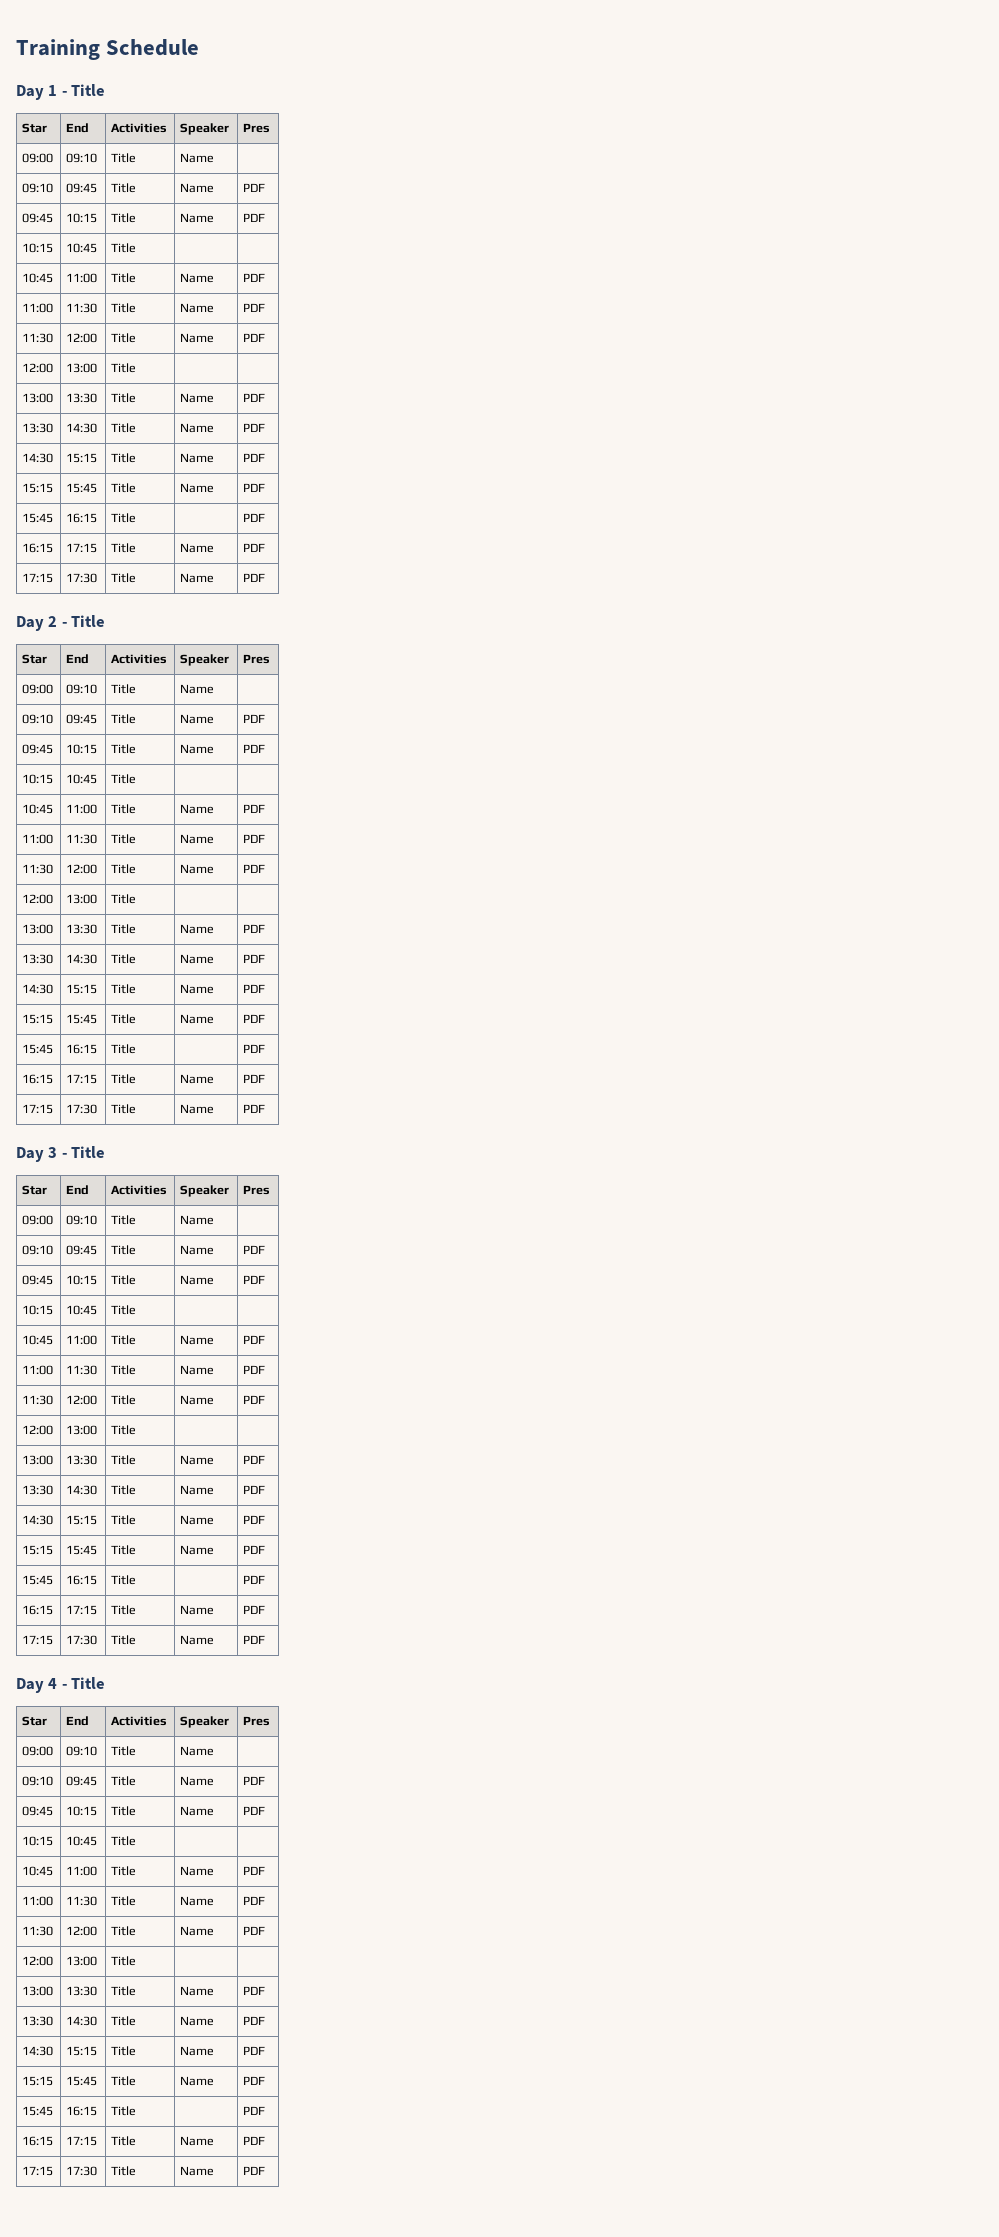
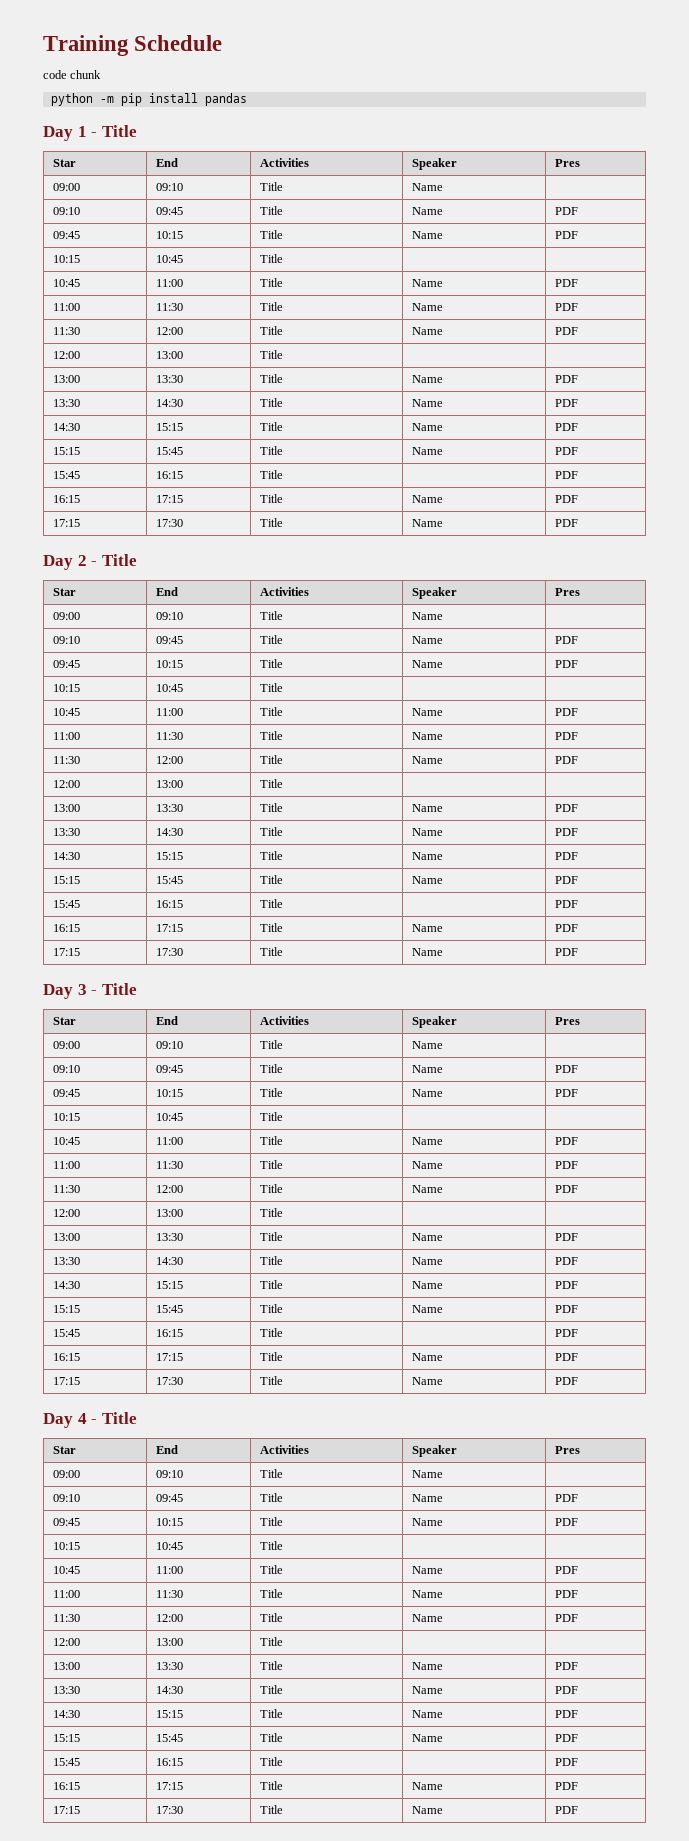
(200, 47) none -> [43,70,102,79] [50,93,247,106] // code chunk // python -m pip install pandas

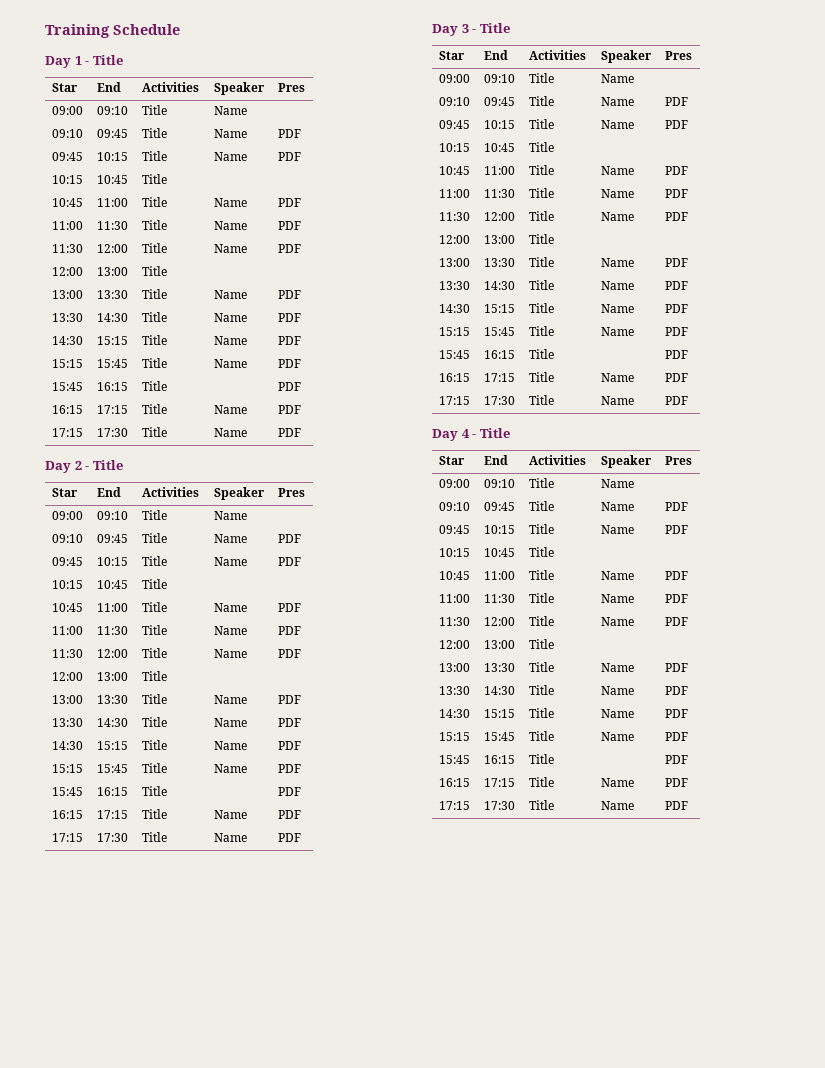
[43,70,102,79] [50,93,247,106] // code chunk // python -m pip install pandas -> (180, 29) none

